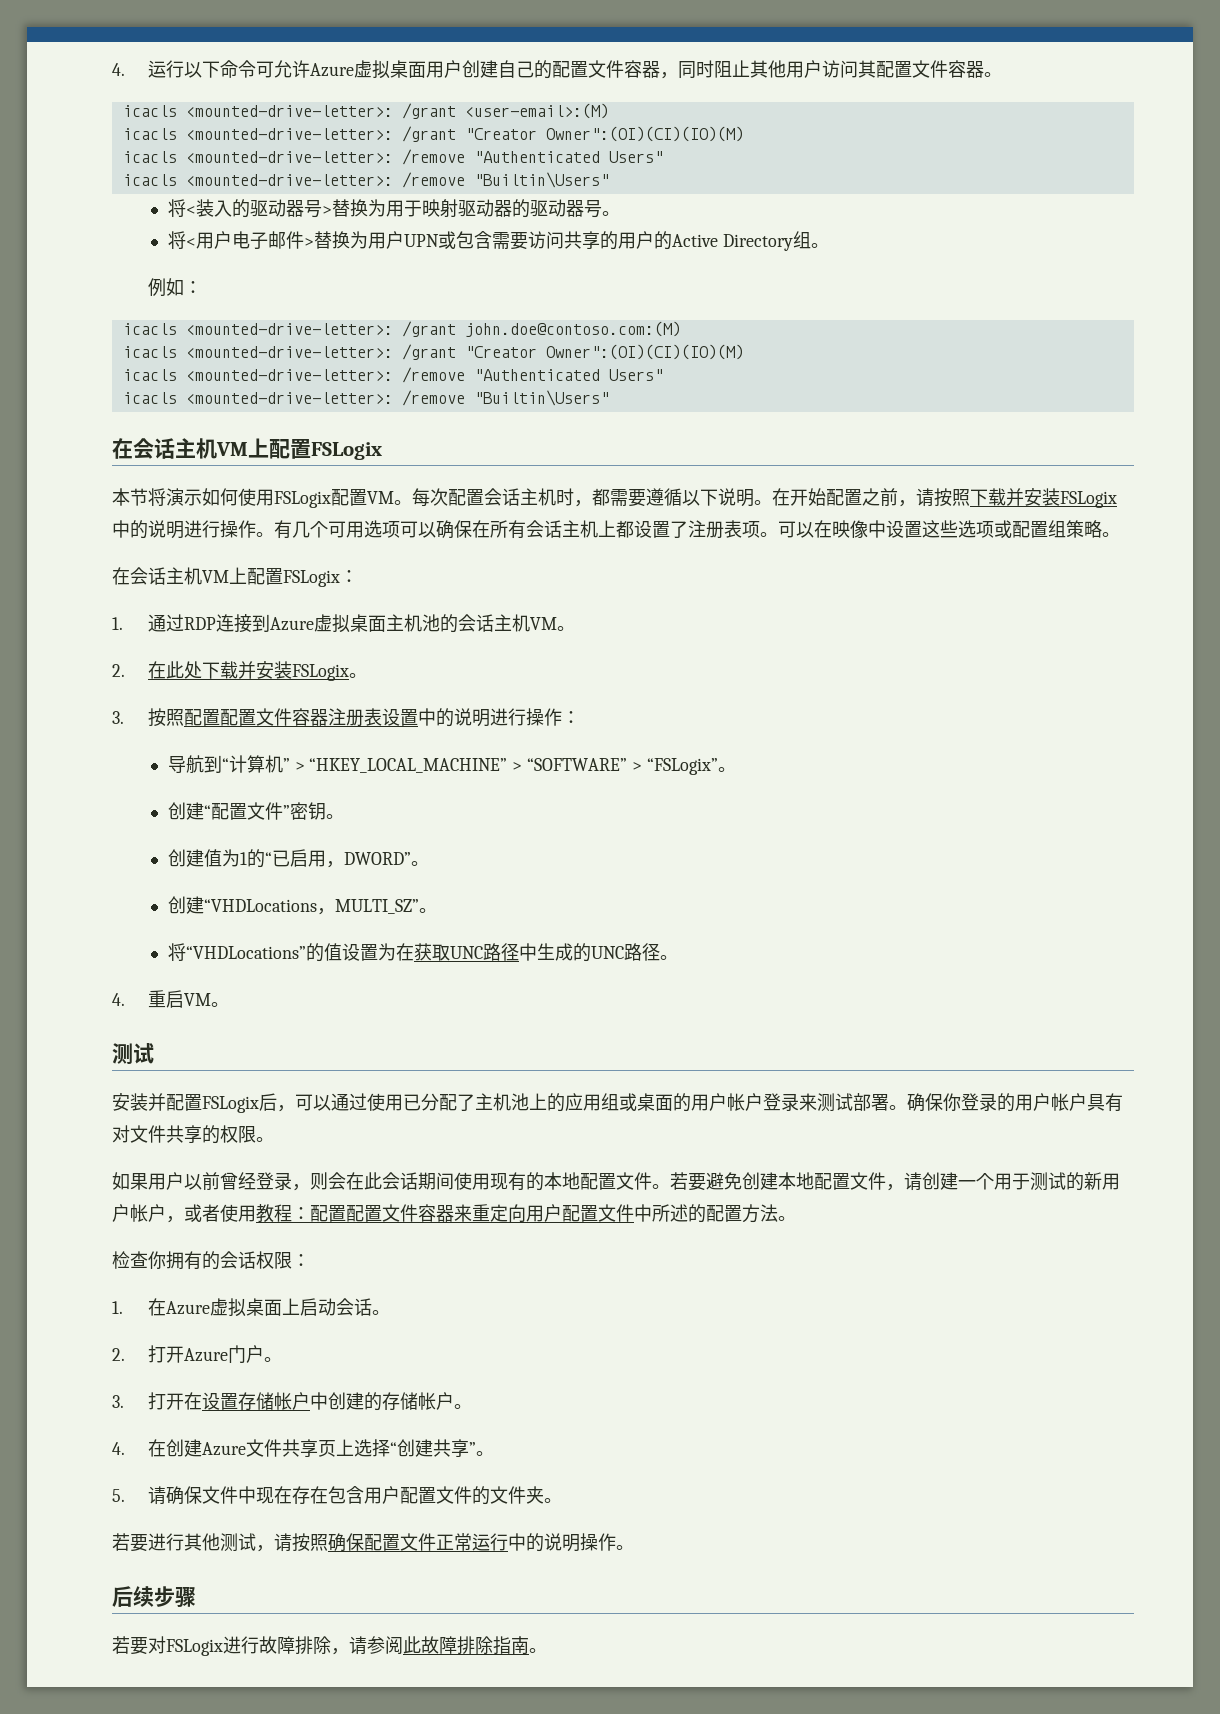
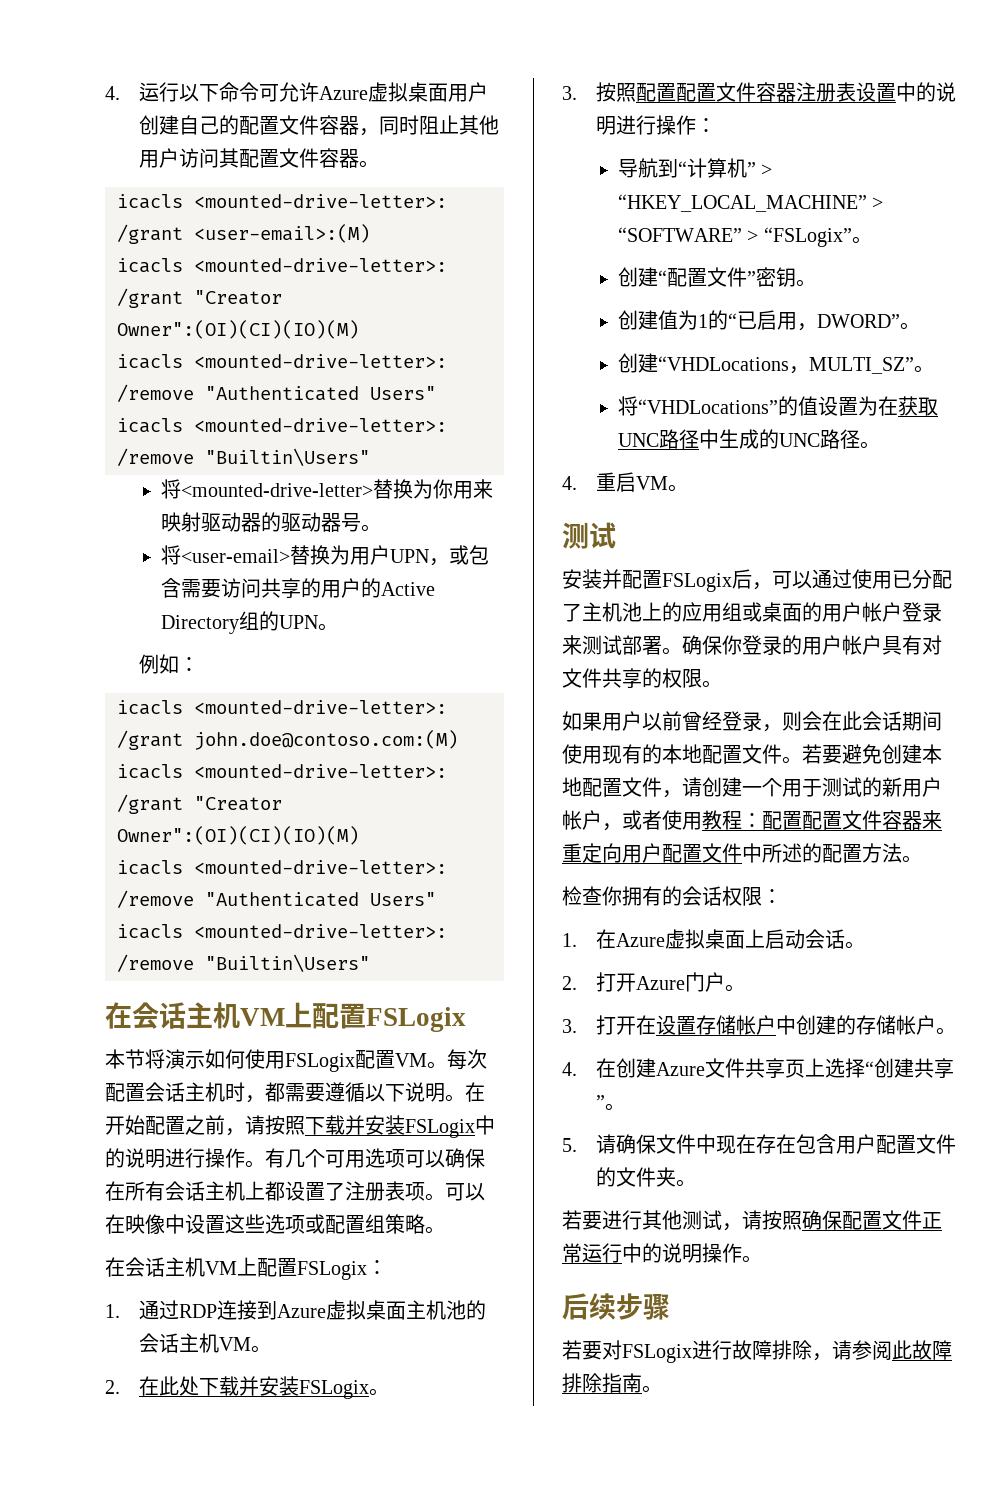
[185,199,422,218] <装入的驱动器号>替换为用于 -> [180,479,493,499] <mounted-drive-letter>替换为你用来
[185,231,314,250] <用户电子邮件> -> [180,549,290,563] <user-email>
(439, 240) none -> [428,558,449,566] ，
(811, 240) none -> [258,611,318,631] 的UPN

